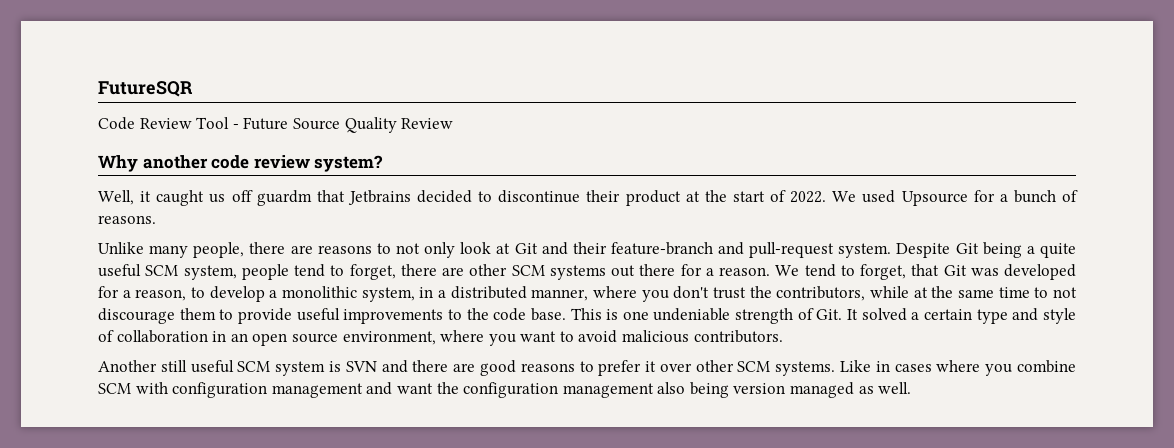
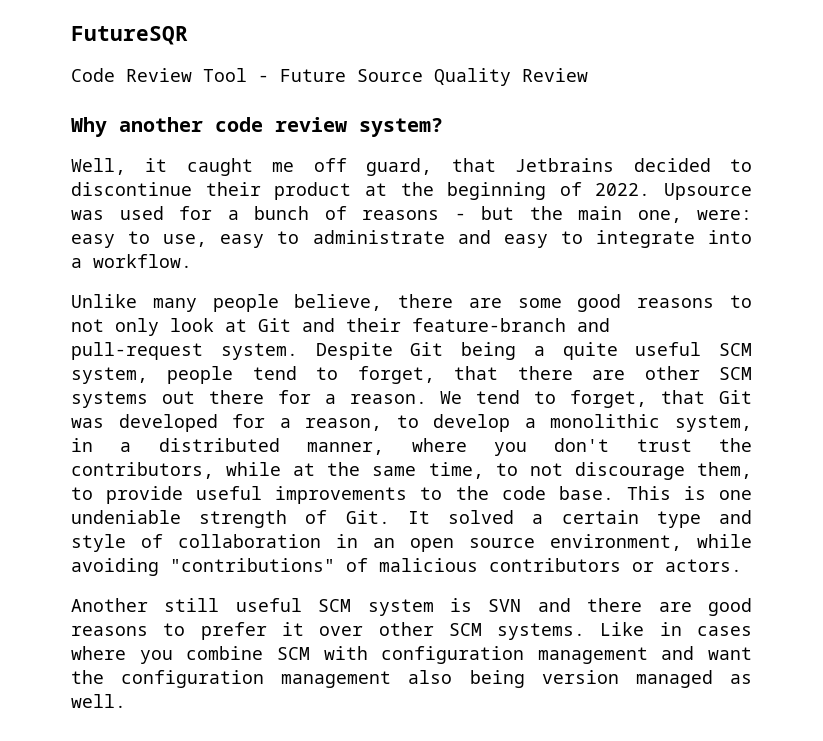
[209,190,312,206] us off guardm -> [272,158,433,176] me off guard,
[732,191,765,202] start -> [447,182,547,200] beginning
[832,190,968,206] We used Upsource -> [664,183,752,200] [71,206,164,220] Upsource was used
[98,215,156,224] [98,242,313,258] reasons. // Unlike many people, there are -> [362,206,752,223] [71,230,753,248] [71,254,192,268] [71,294,622,312] reasons - but the main one, were: easy to use, easy to administrate and easy to integrate into a workflow. // Unlike many people believe, there are some good
(396, 272) none -> [454,366,499,380] that
[998,287,1030,298] time -> [428,462,484,479] time,
[179,308,216,320] them -> [696,462,752,479] them,
[440,330,783,346] where you want to avoid malicious contributors. -> [697,534,752,548] [71,558,742,576] while avoiding "contributions" of malicious contributors or actors.

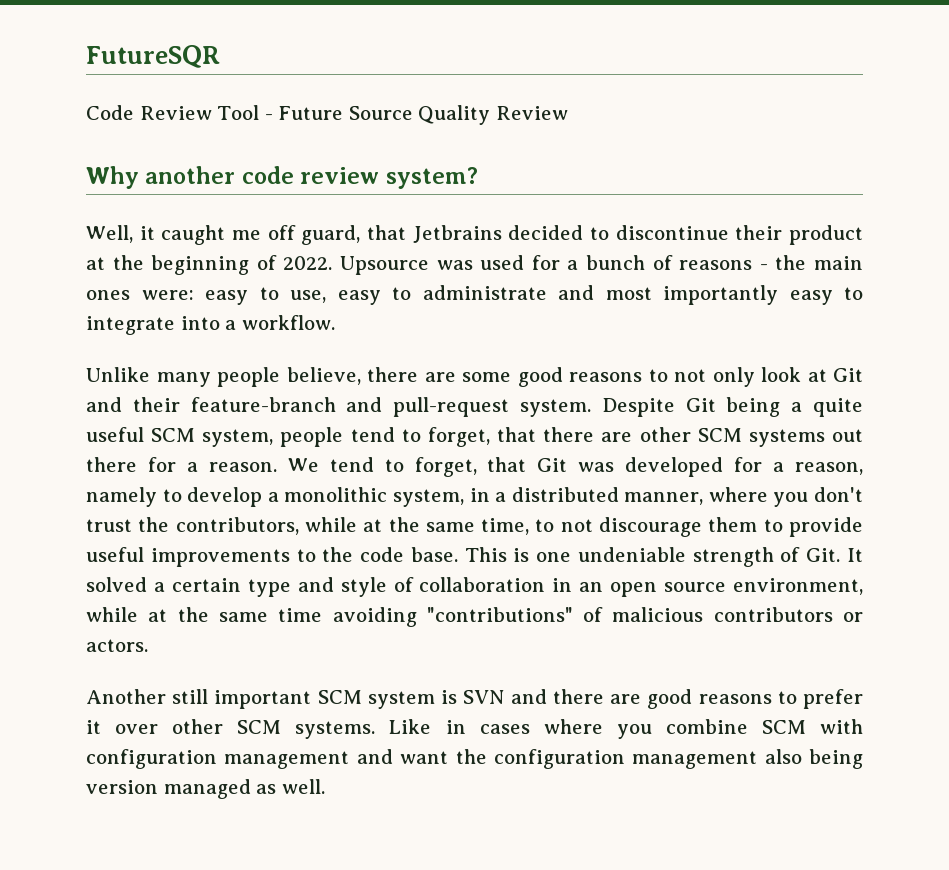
[481,206,514,220] but -> (768, 267) none
[637,210,682,223] one, -> [86,290,130,300] ones
(491, 237) none -> [605,285,778,305] most importantly
(383, 424) none -> [86,487,157,507] namely
[696,462,752,479] them, -> [708,517,758,532] them
(752, 541) none -> [148,607,323,622] at the same time
[235,598,302,612] useful -> [214,690,312,709] important

